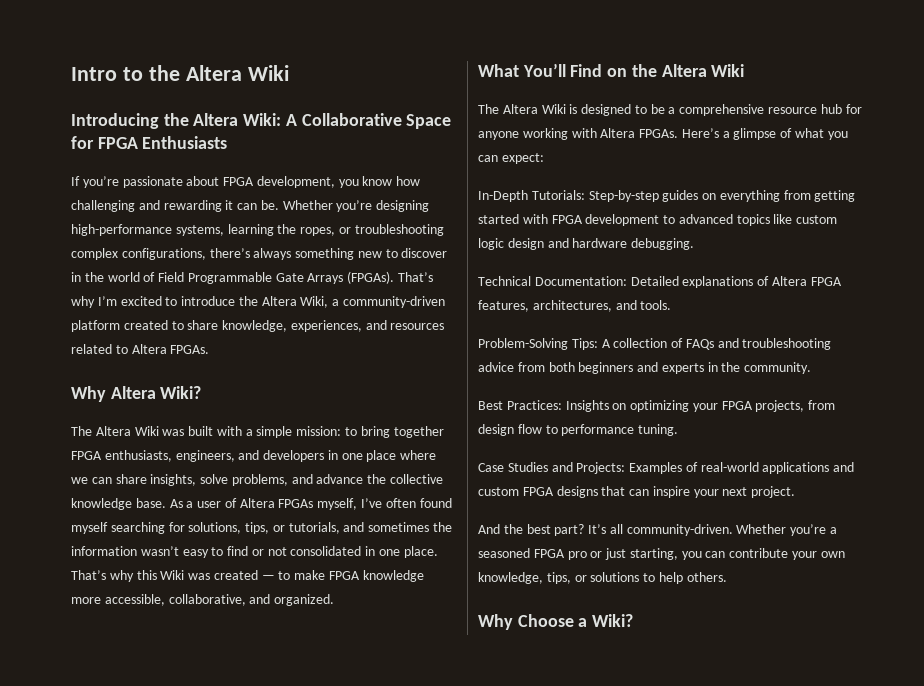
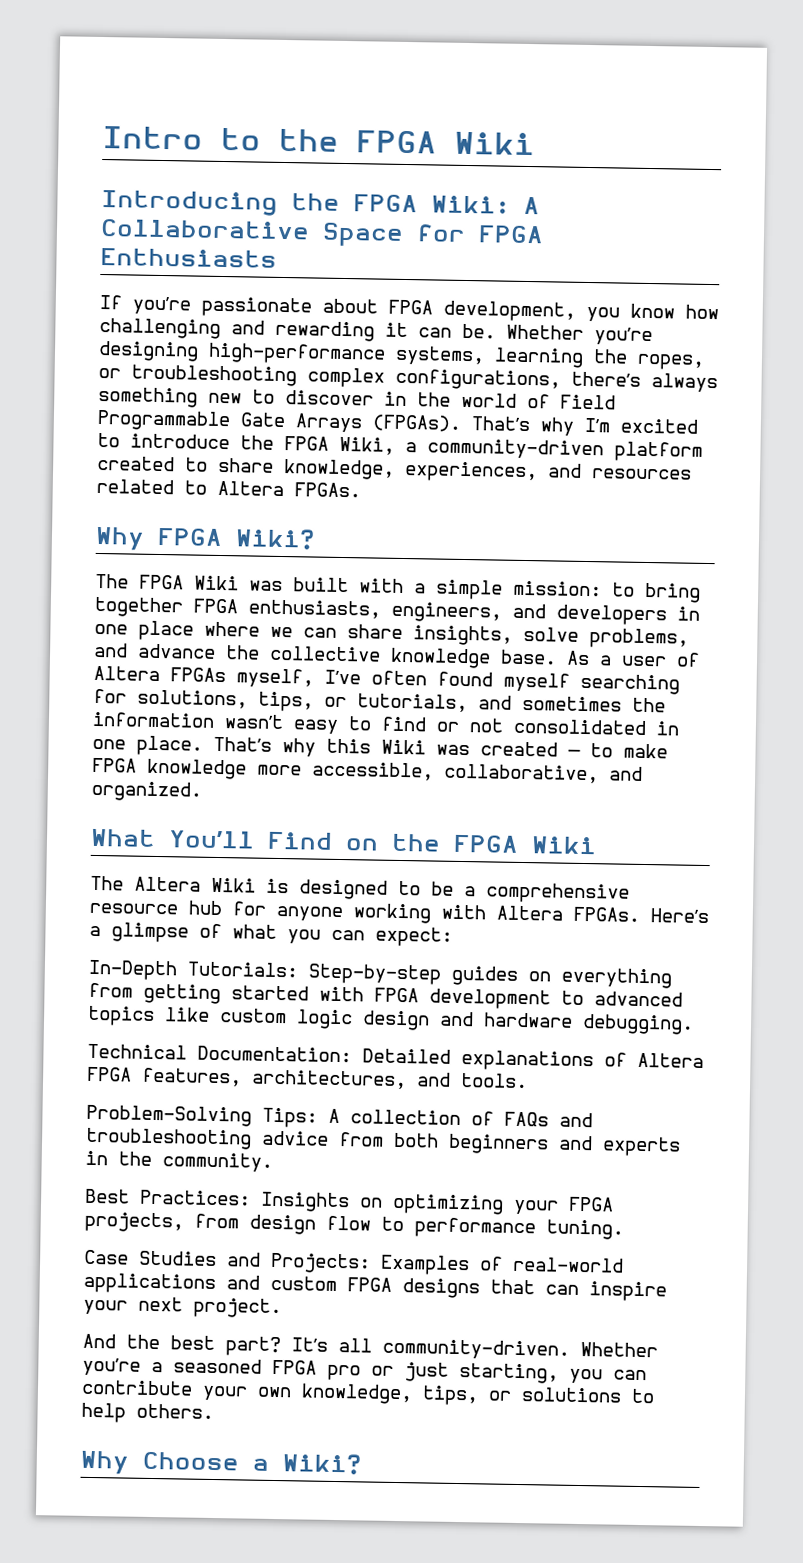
[185,65,242,81] Altera -> [356,130,437,154] FPGA
[193,113,239,126] Altera -> [353,194,418,213] FPGA
[261,296,297,306] Altera -> [284,436,329,451] FPGA
[110,386,156,399] Altera -> [157,527,223,547] FPGA
[95,426,131,436] Altera -> [139,574,184,590] FPGA
[661,64,707,77] Altera -> [453,834,519,853] FPGA

